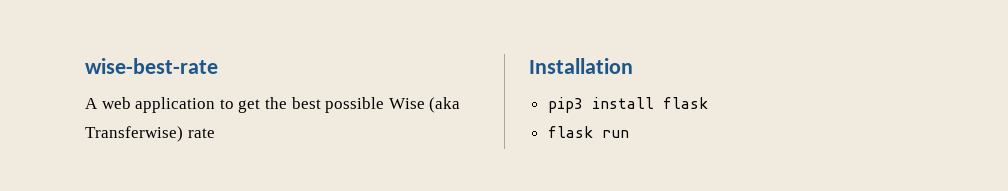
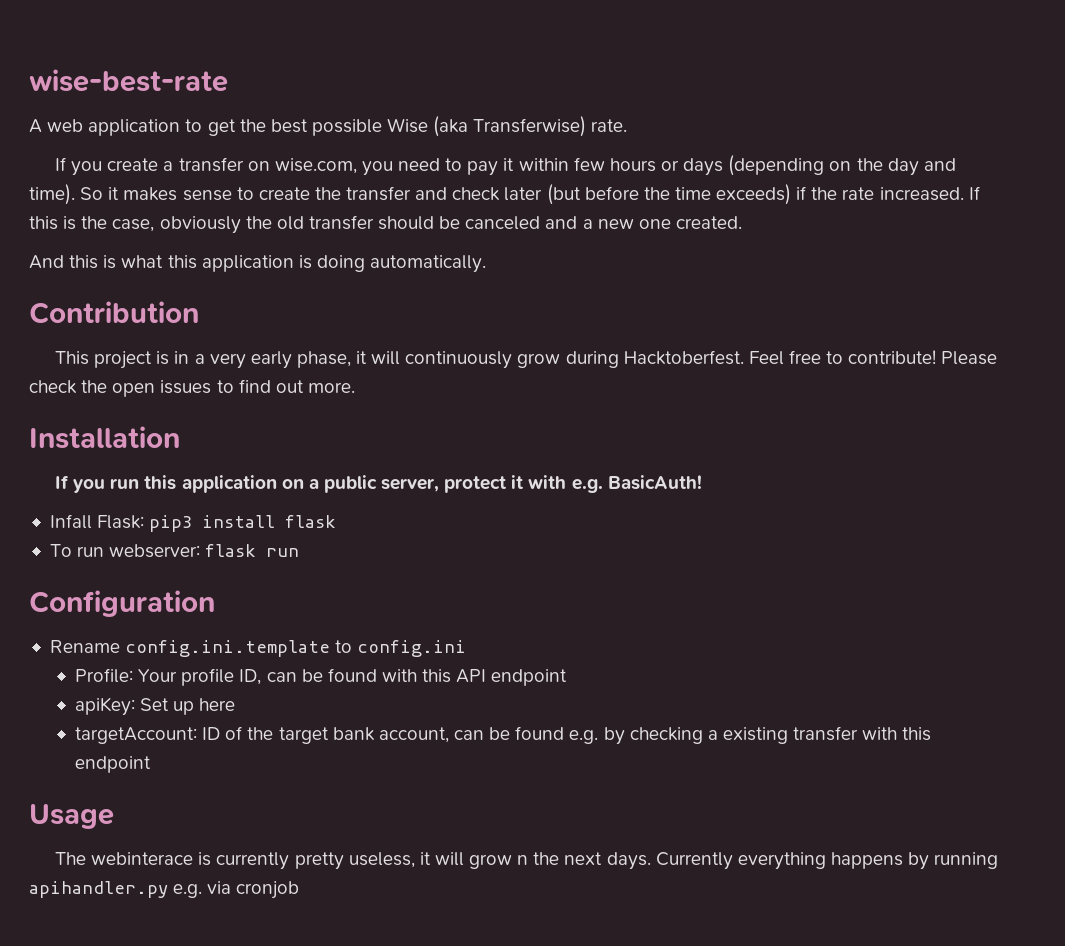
[187,128,215,138] [529,58,633,74] rate // Installation // -> [591,119,628,132] [55,155,956,176] [29,184,980,205] [29,215,742,234] [29,255,487,273] [29,301,199,324] [55,350,998,369] [29,379,355,397] [29,426,180,449] [55,475,702,493] [49,514,145,529] rate. // If you create a transfer on wise.com, you need to pay it within few hours or days (depending on the day and time). So it makes sense to create the transfer and check later (but before the time exceeds) if the rate increased. If this is the case, obviously the old transfer should be canceled and a new one created. // And this is what this application is doing automatically. // Contribution // This project is in a very early phase, it will continuously grow during Hacktoberfest. Feel free to contribute! Please check the open issues to find out more. // Installation // If you run this application on a public server, protect it with e.g. BasicAuth! // Infall Flask:
(708, 103) none -> [49,544,201,558] To run webserver:
(629, 134) none -> [29,590,215,617] [49,640,467,657] [75,668,568,686] [75,697,236,716] [75,726,932,745] [75,756,152,773] [29,804,114,829] [55,852,999,870] [29,881,300,899] // Configuration // Rename config.ini.template to config.ini // Profile: Your profile ID, can be found with this API endpoint // apiKey: Set up here // targetAccount: ID of the target bank account, can be found e.g. by checking a existing transfer with this endpoint // Usage // The webinterace is currently pretty useless, it will grow n the next days. Currently everything happens by running apihandler.py e.g. via cronjob

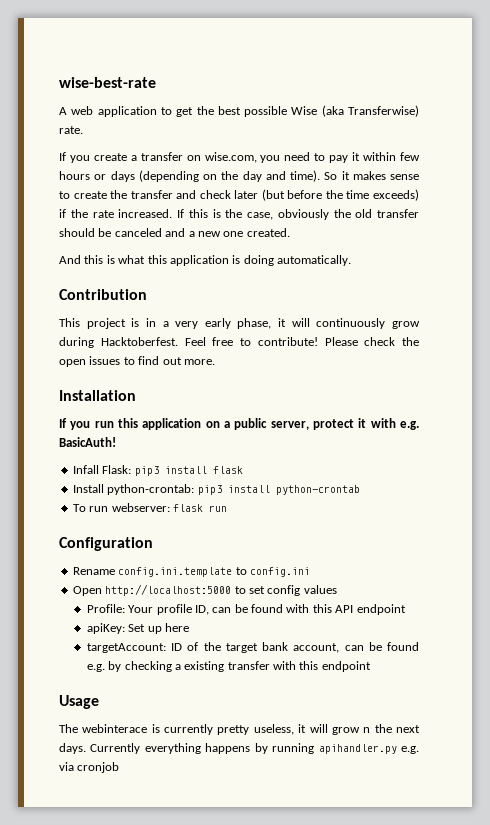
(337, 521) none -> [72,484,360,495] // Install python-crontab: pip3 install python-crontab
(467, 648) none -> [72,584,337,596] // Open http://localhost:5000 to set config values

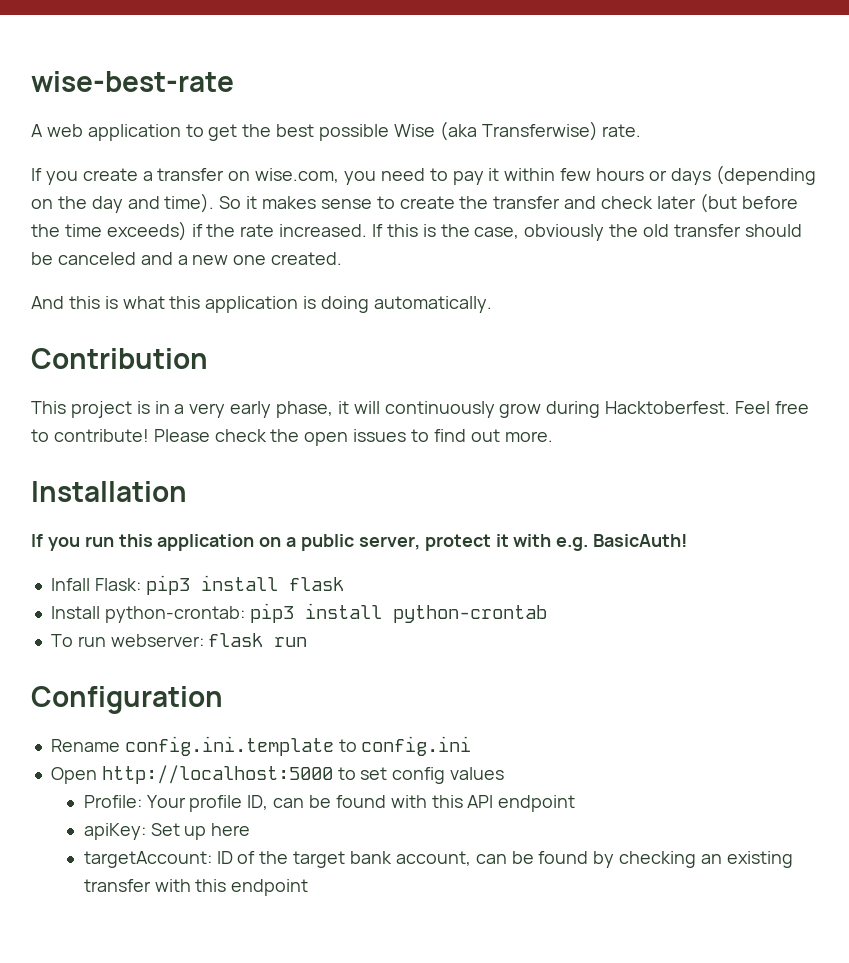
[86,664,105,672] e.g. -> (589, 857) none
[174,664,181,670] a -> [700,854,722,864] an
[59,695,99,709] [59,724,421,735] [59,743,419,754] [59,762,120,773] // Usage // The webinterace is currently pretty useless, it will grow n the next days. Currently everything happens by running apihandler.py e.g. via cronjob -> (309, 887) none

